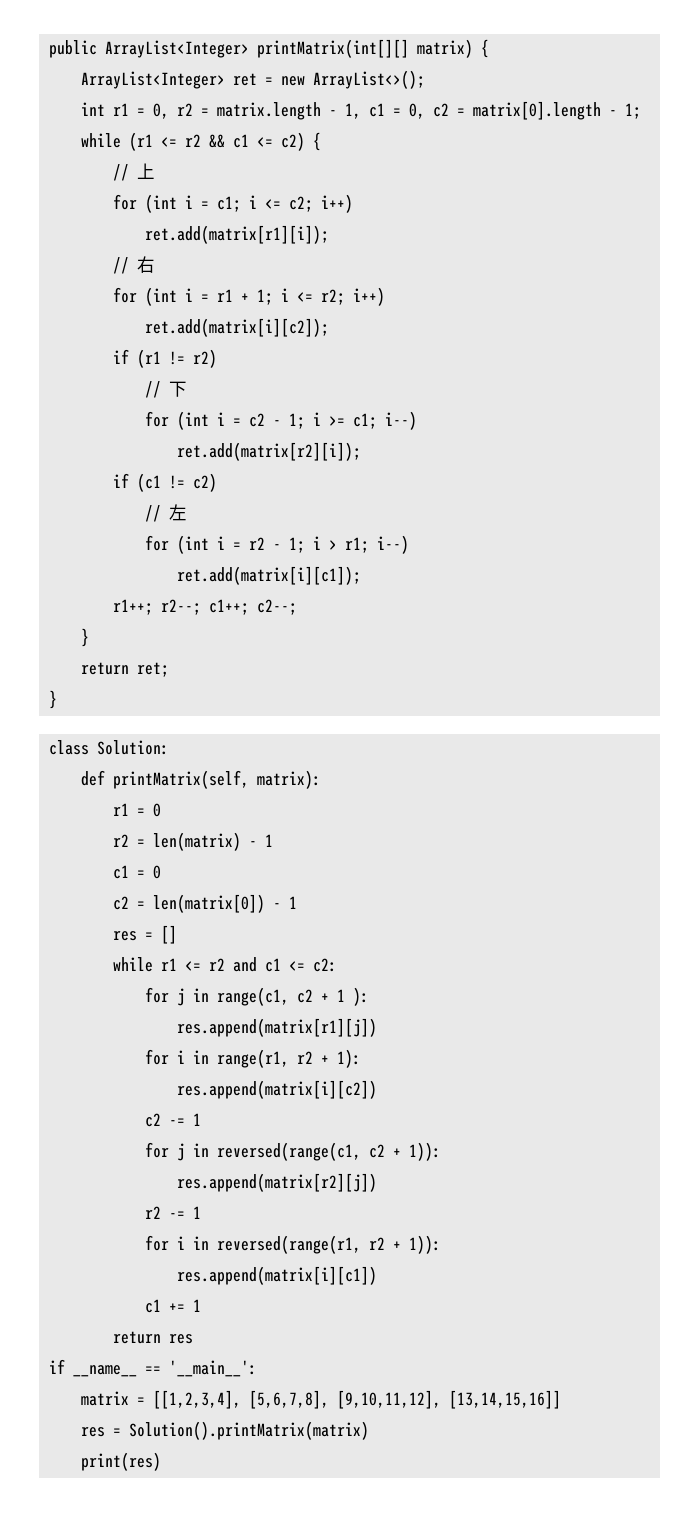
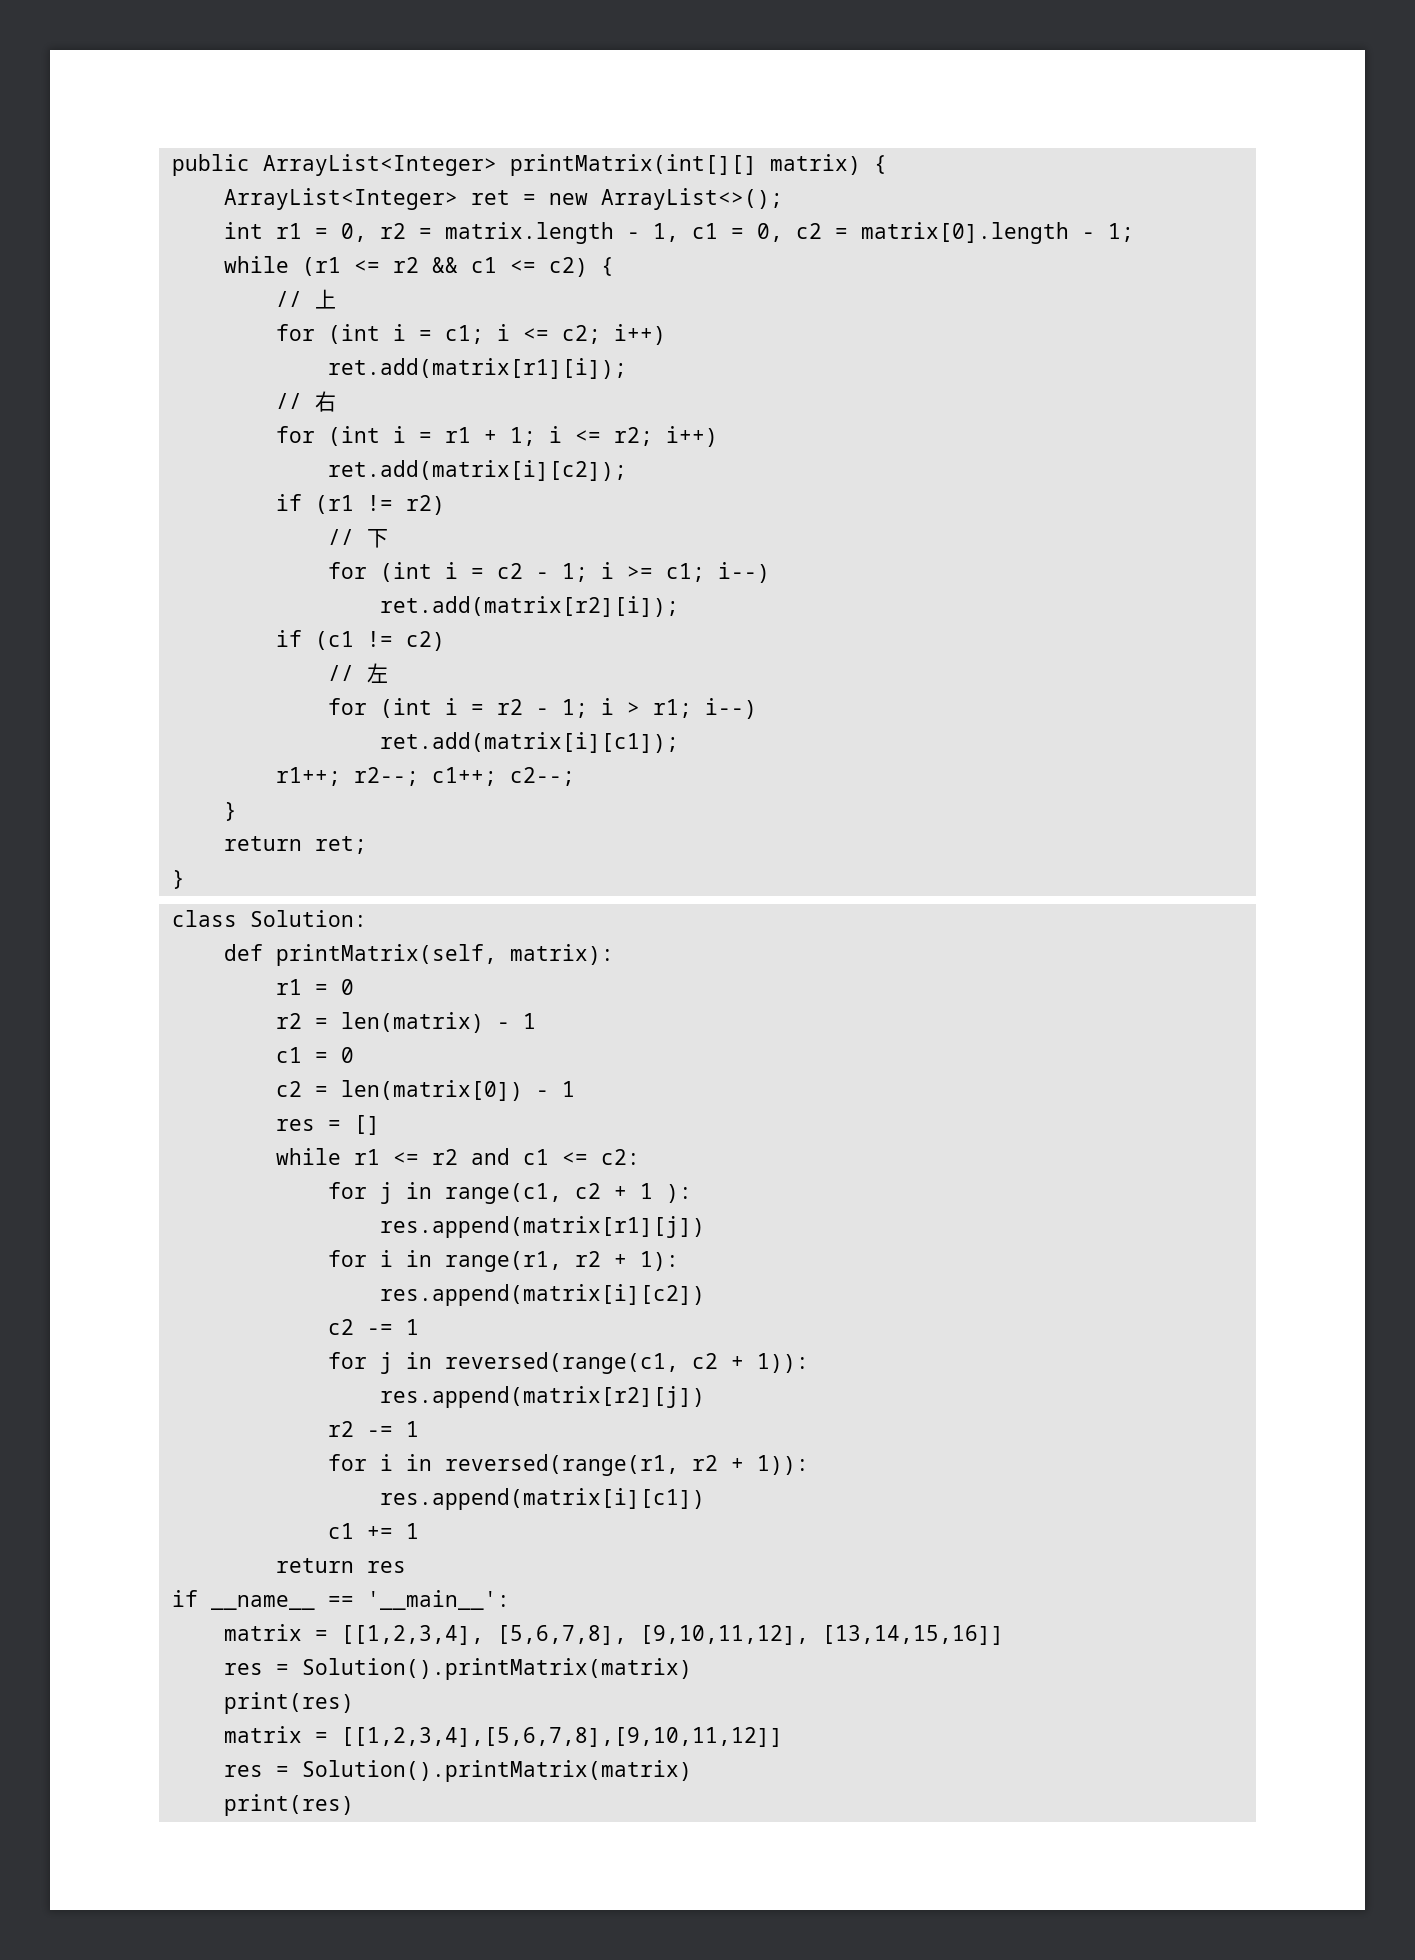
(162, 1461) none -> [224,1726,784,1747] [224,1760,693,1782] [224,1794,355,1816] // matrix = [[1,2,3,4],[5,6,7,8],[9,10,11,12]] // res = Solution().printMatrix(matrix) // print(res)

